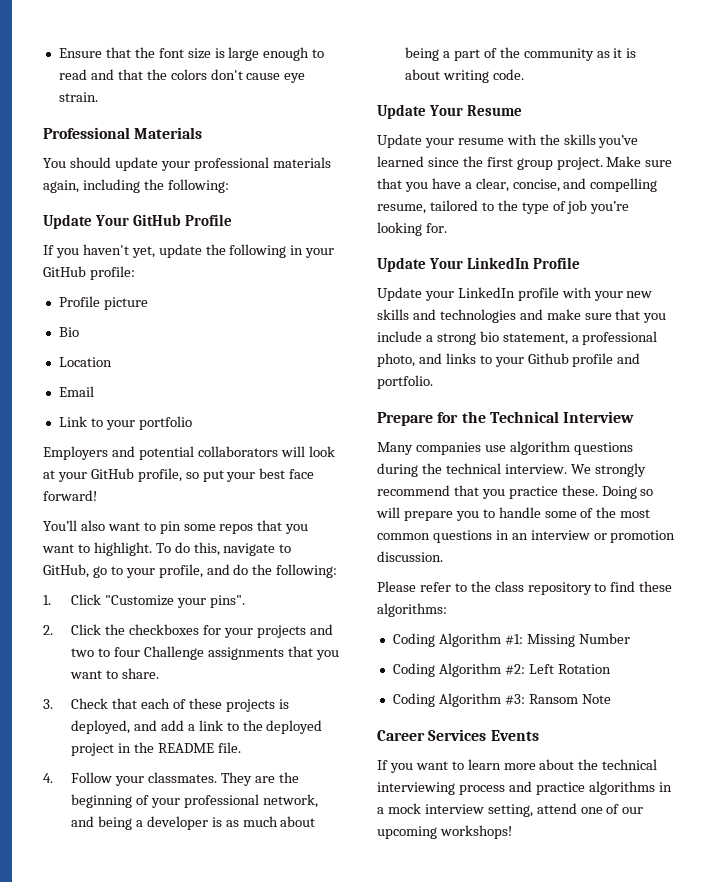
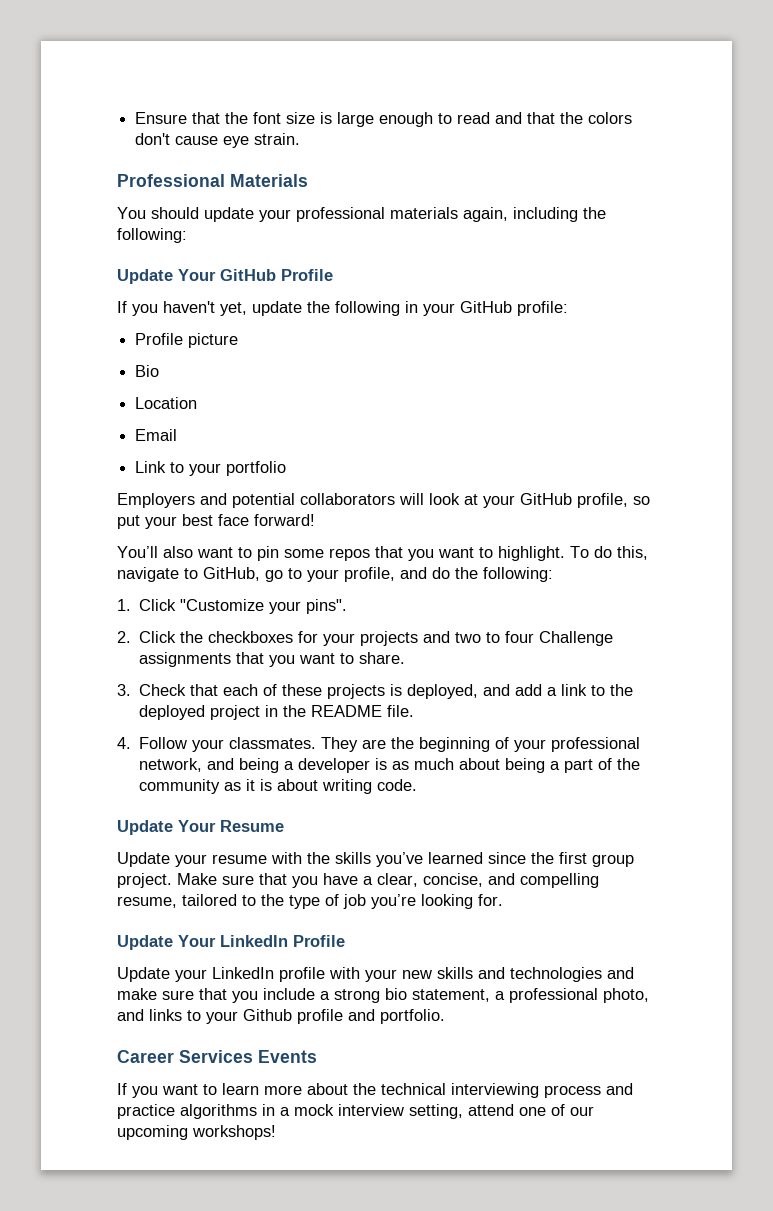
[377,411,635,426] [377,441,633,455] [377,463,646,477] [377,485,654,499] [376,507,651,521] [377,530,676,543] [377,551,443,562] [377,581,673,595] [377,603,447,617] [392,633,630,647] [392,663,611,677] [392,693,611,707] // Prepare for the Technical Interview // Many companies use algorithm questions during the technical interview. We strongly recommend that you practice these. Doing so will prepare you to handle some of the most common questions in an interview or promotion discussion. // Please refer to the class repository to find these algorithms: // Coding Algorithm #1: Missing Number // Coding Algorithm #2: Left Rotation // Coding Algorithm #3: Ransom Note -> (445, 1016) none

